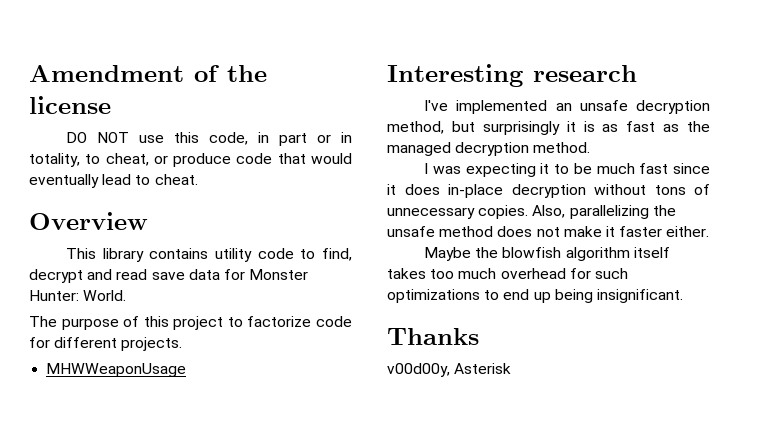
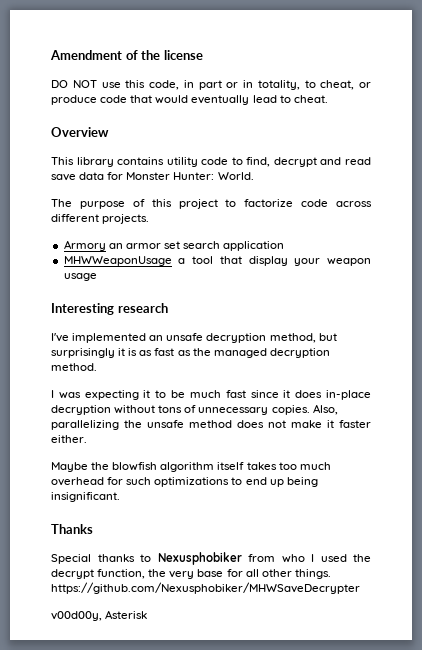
[29,337,50,348] for -> [336,201,372,207] across
[46,363,187,377] MHWWeaponUsage -> [63,240,285,251] [63,256,371,266] [63,273,97,281] Armory an armor set search application // MHWWeaponUsage a tool that display your weapon usage
(479, 336) none -> [51,552,371,565] [51,569,331,579] [51,582,360,594] // Special thanks to Nexusphobiker from who I used the decrypt function, the very base for all other things. https://github.com/Nexusphobiker/MHWSaveDecrypter

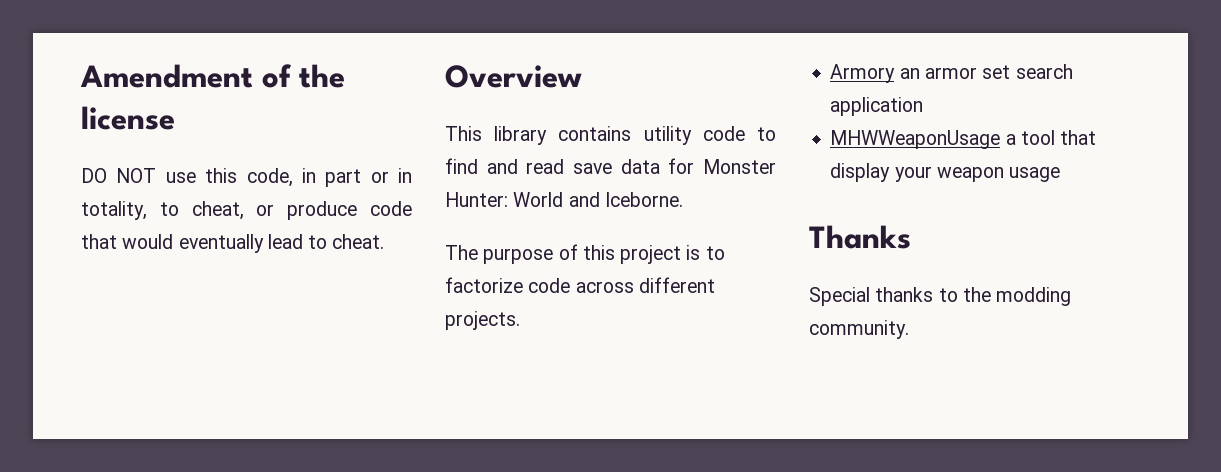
[246,157,317,167] find, decrypt -> [445,158,478,174] find
[217,172,254,180] World. -> [513,192,683,207] World and Iceborne.
(218, 204) none -> [686,245,701,260] is
[51,303,168,315] [51,333,337,343] [51,348,330,358] [51,363,97,371] [51,390,371,400] [51,404,338,415] [51,420,371,430] [51,435,87,443] [51,462,331,472] [51,477,318,487] [51,492,120,502] [51,524,93,534] [51,552,371,565] [51,569,331,579] [51,582,360,594] [51,610,148,621] Interesting research // I've implemented an unsafe decryption method, but surprisingly it is as fast as the managed decryption method. // I was expecting it to be much fast since it does in-place decryption without tons of unnecessary copies. Also, parallelizing the unsafe method does not make it faster either. // Maybe the blowfish algorithm itself takes too much overhead for such optimizations to end up being insignificant. // Thanks // Special thanks to Nexusphobiker from who I used the decrypt function, the very base for all other things. https://github.com/Nexusphobiker/MHWSaveDecrypter // v00d00y, Asterisk -> [809,225,911,249] [809,287,1072,306] [809,320,909,339] Thanks // Special thanks to the modding community.

